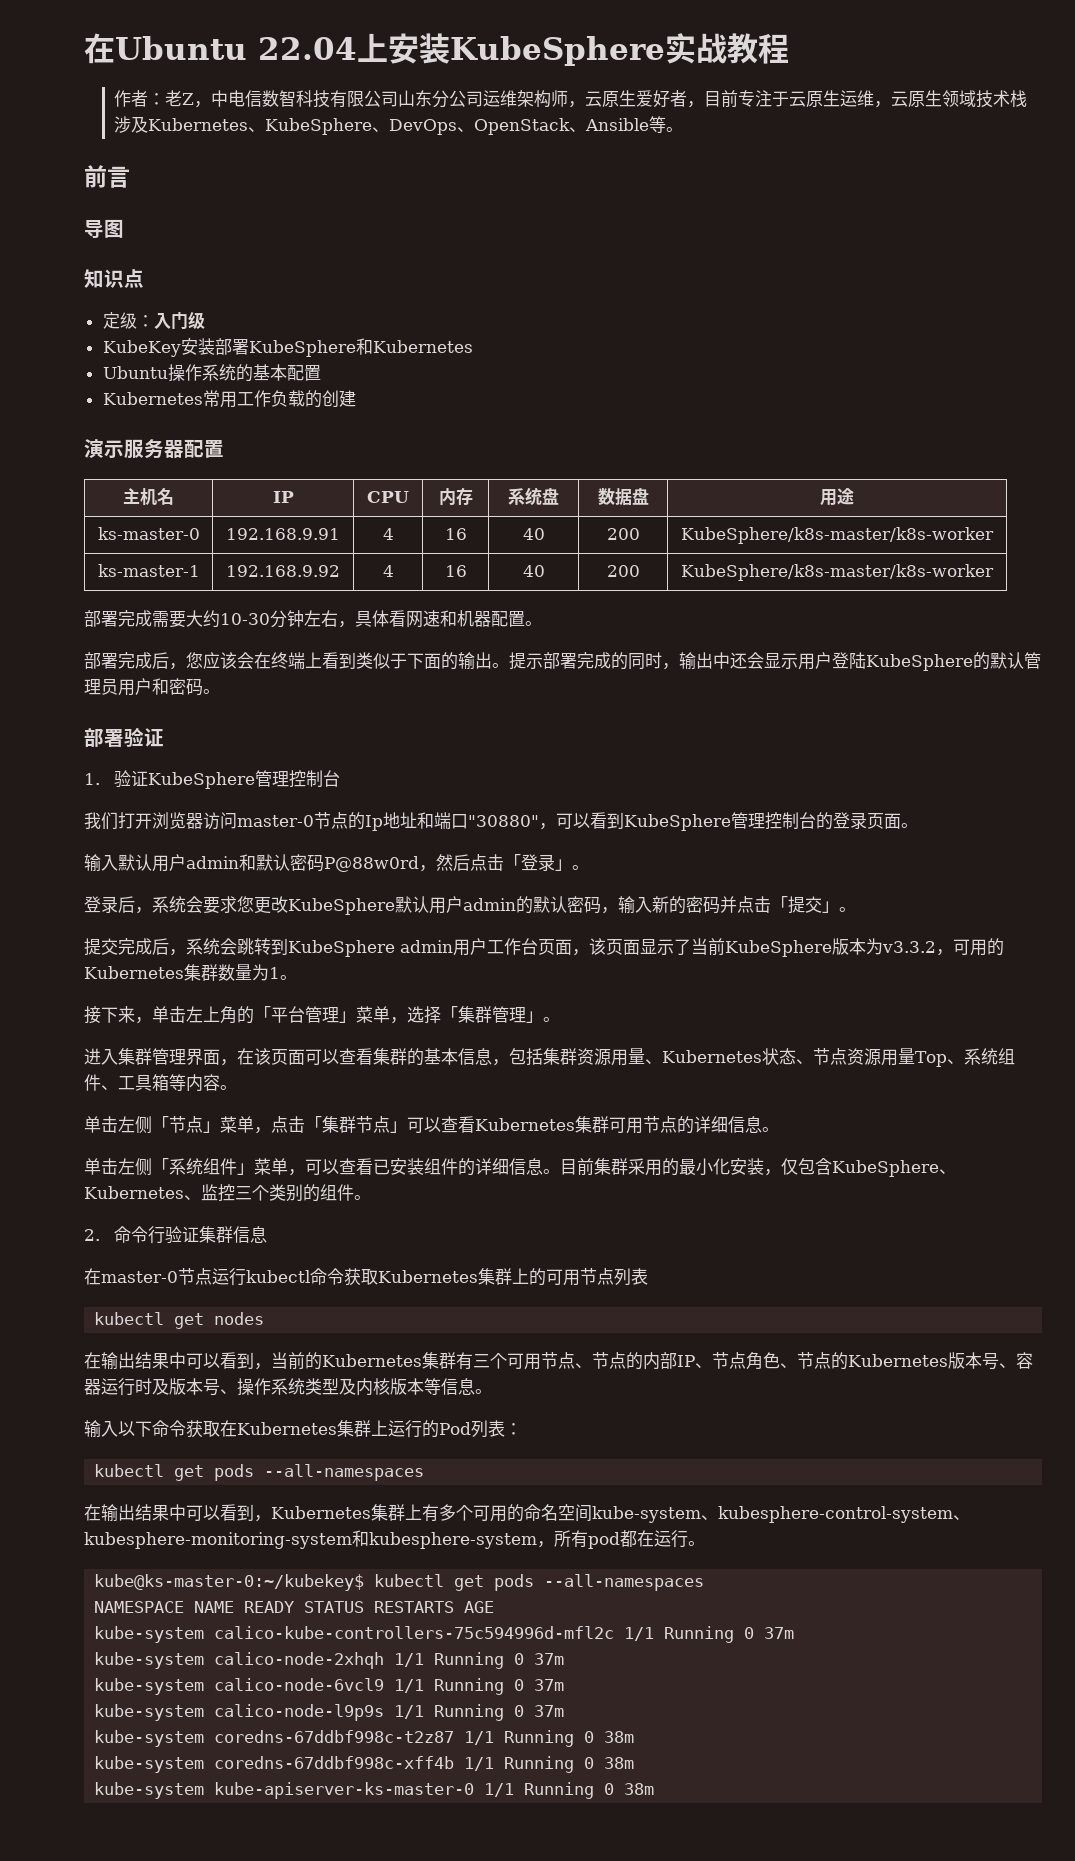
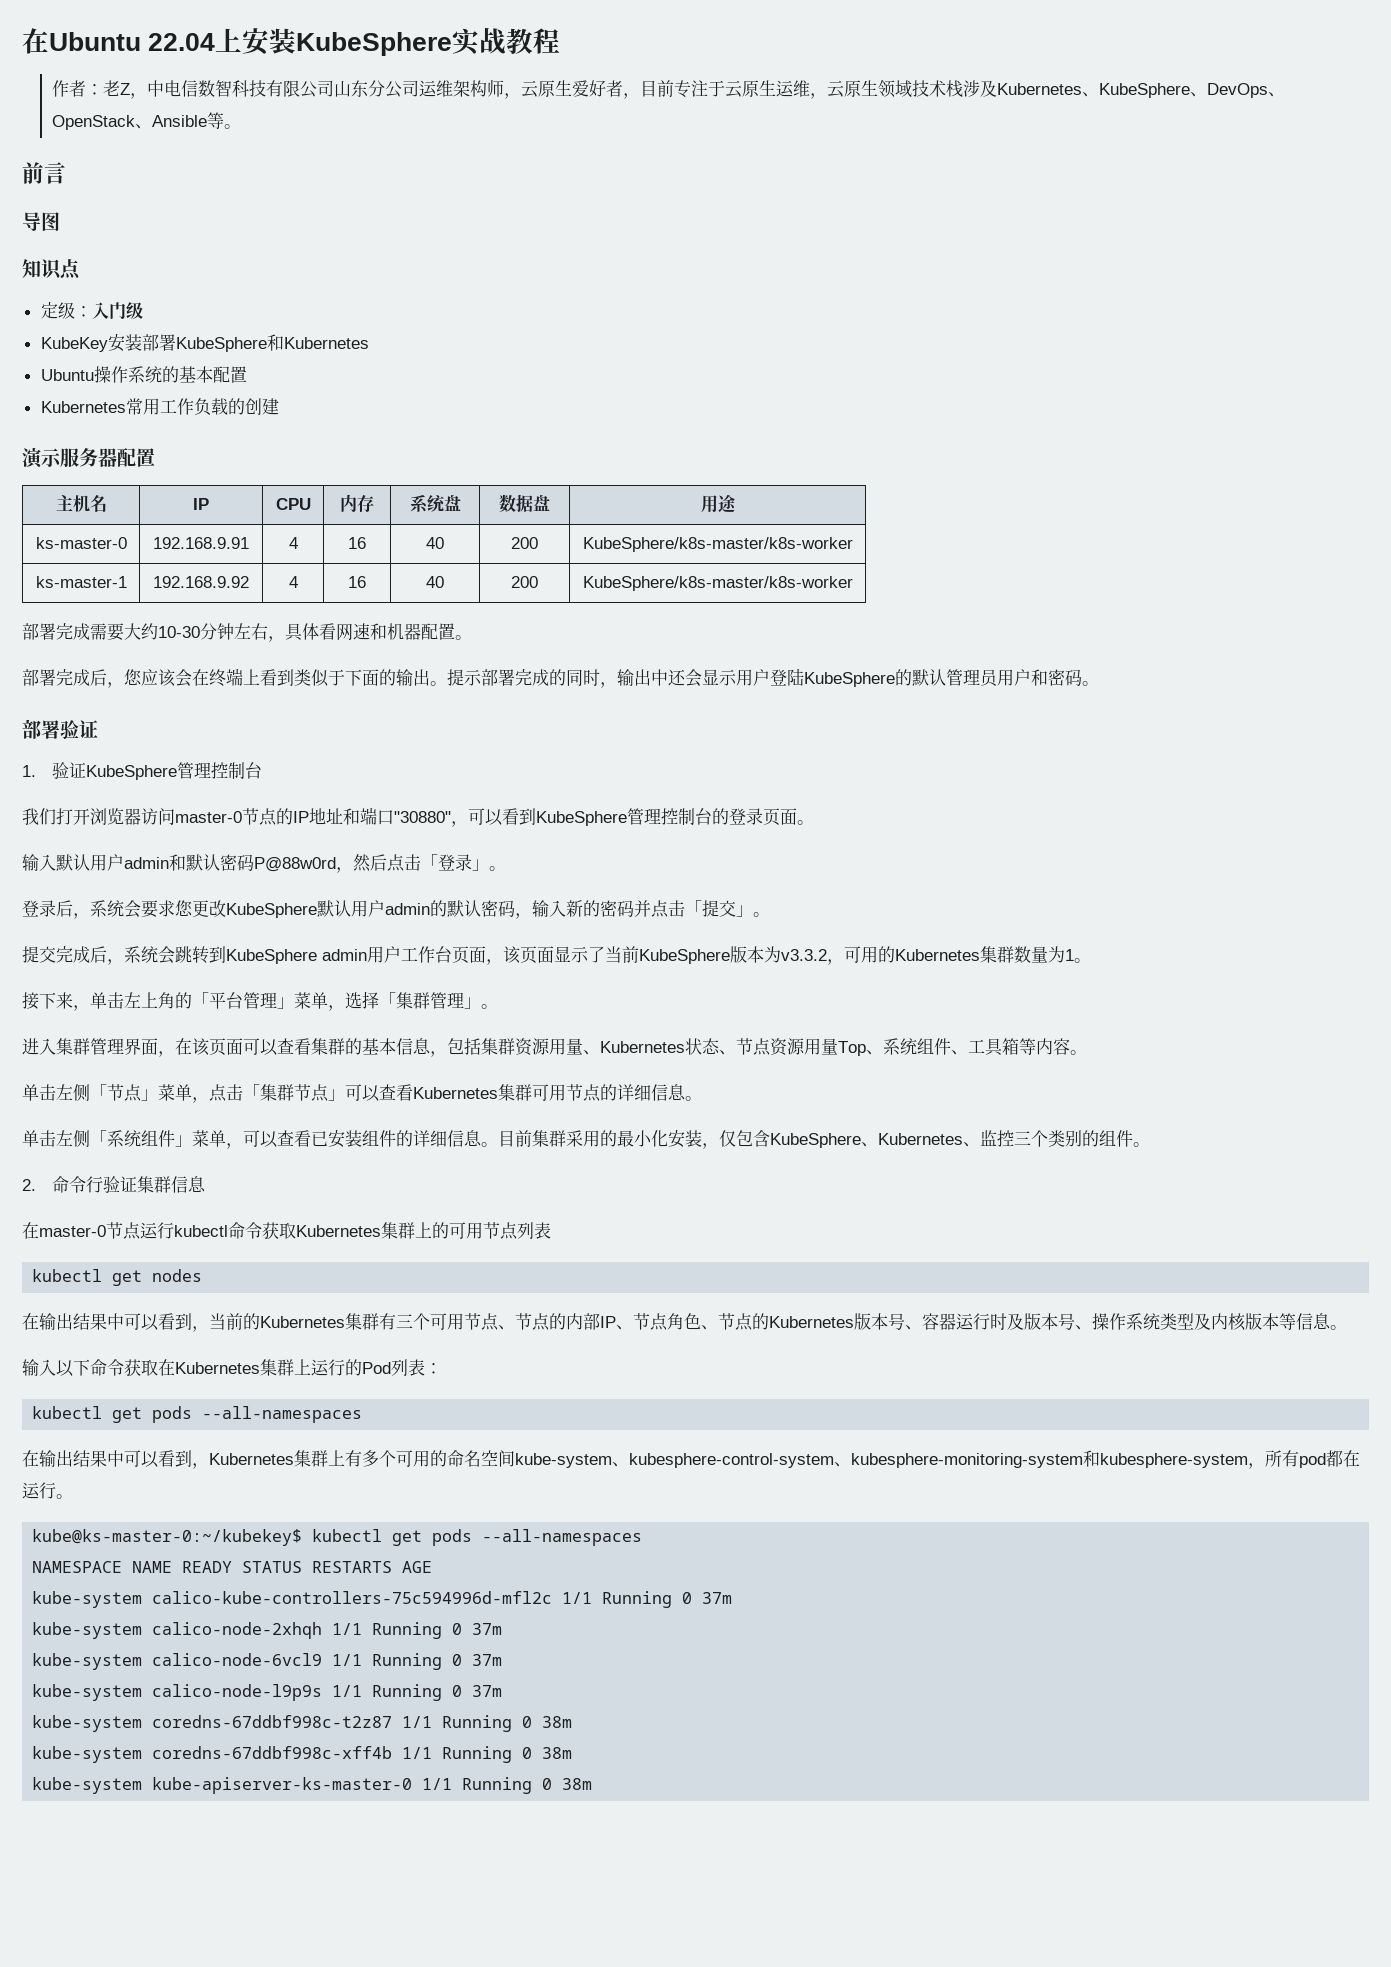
[365,815,383,831] Ip -> [293,811,309,823] IP

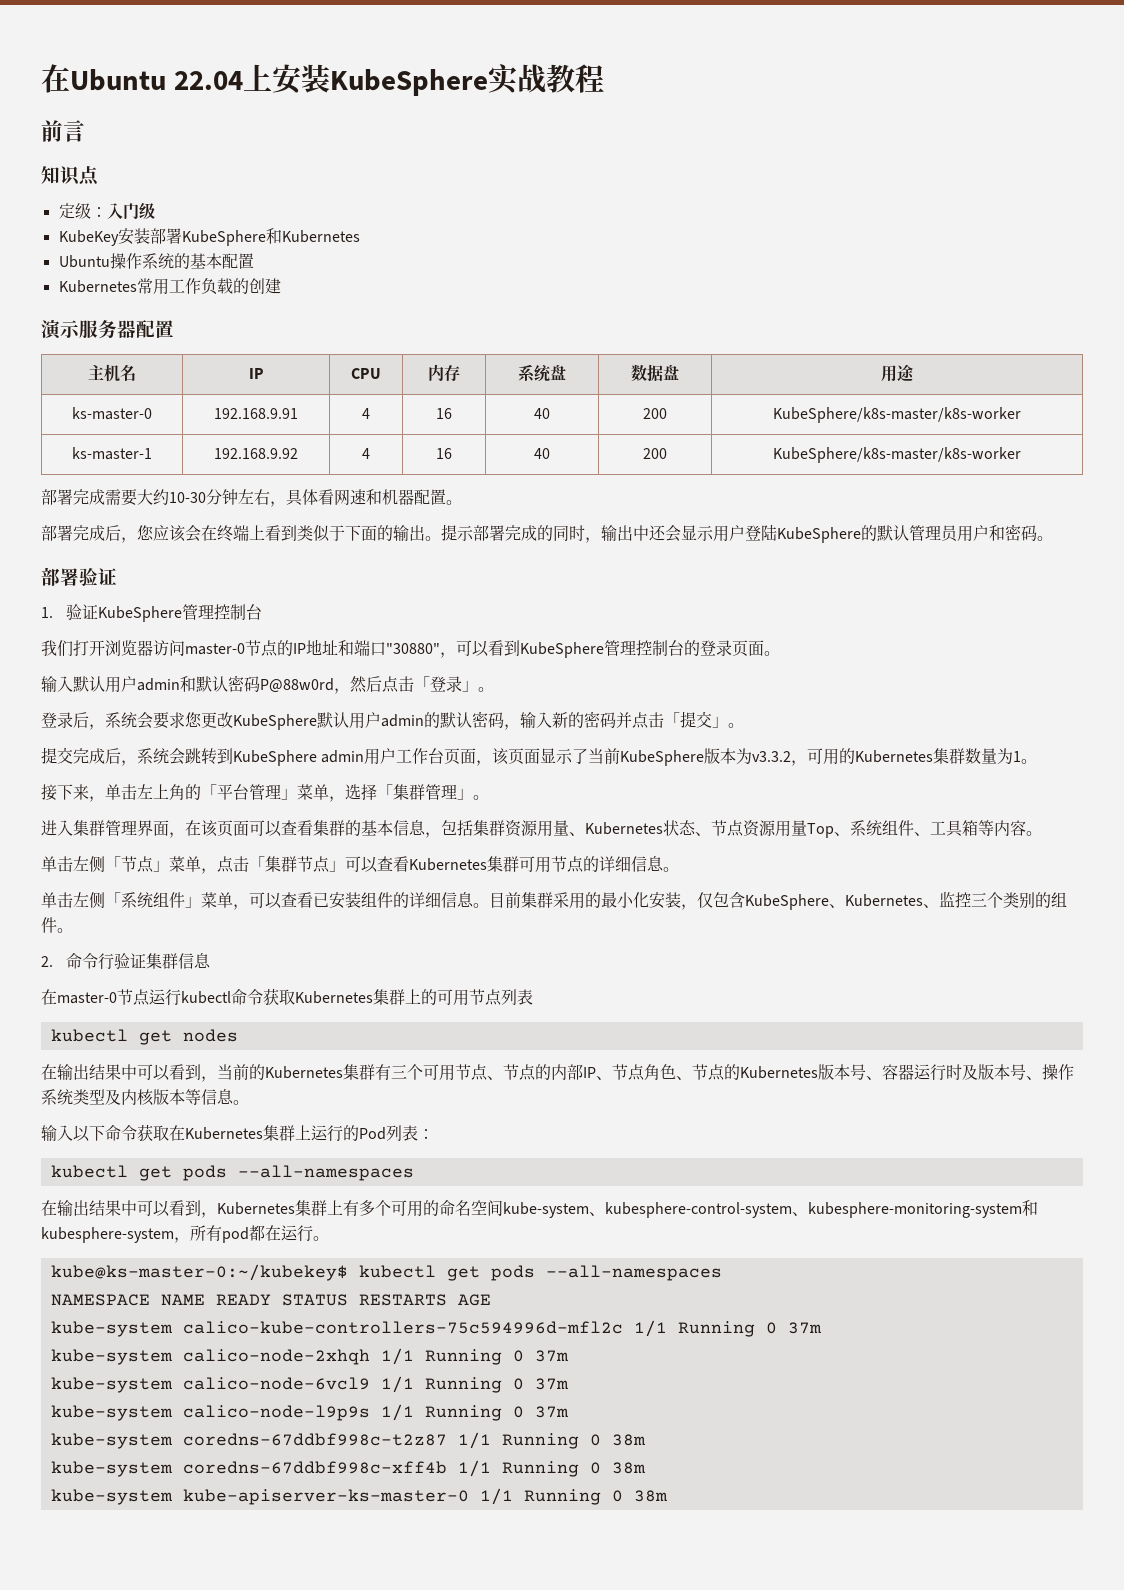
[51,79,1285,99] [51,112,241,130] // 作者：老Z，中电信数智科技有限公司山东分公司运维架构师，云原生爱好者，目前专注于云原生运维，云原生领域技术栈涉及Kubernetes、KubeSphere、DevOps、OpenStack、Ansible等。 -> (604, 78) none
[22,212,60,231] // 导图 -> (85, 131) none

